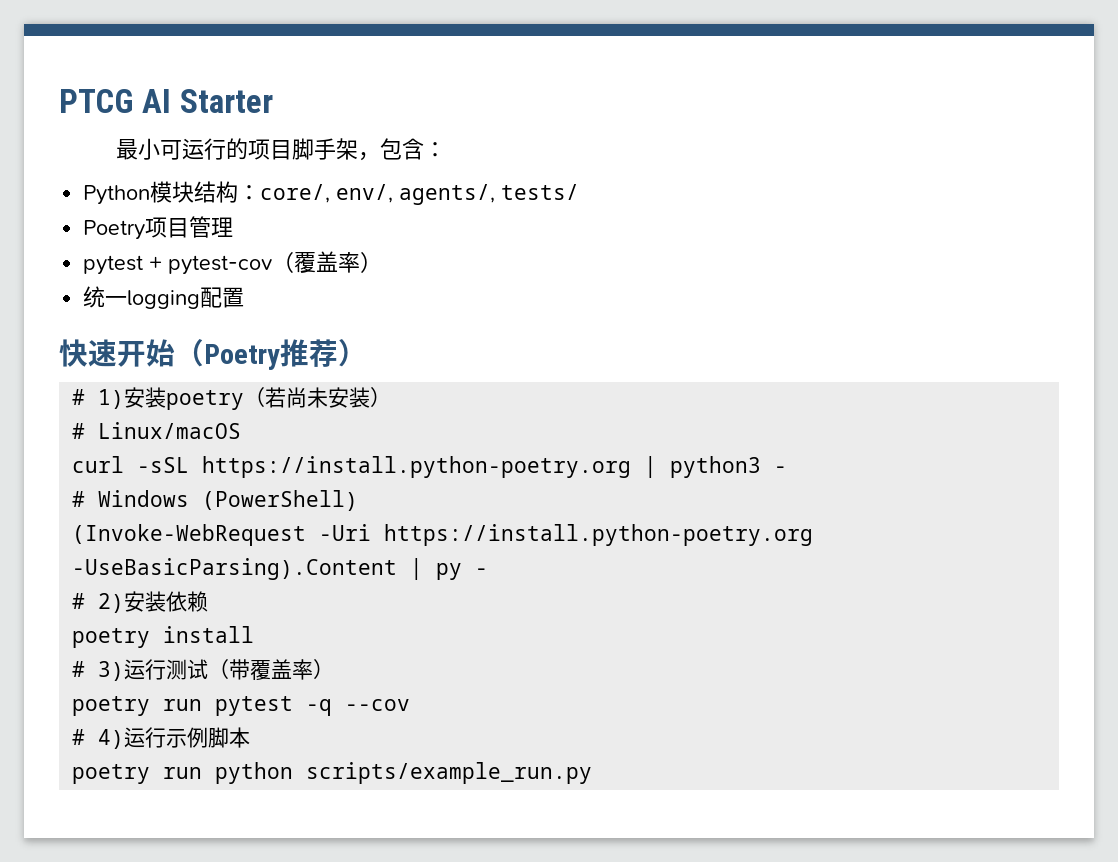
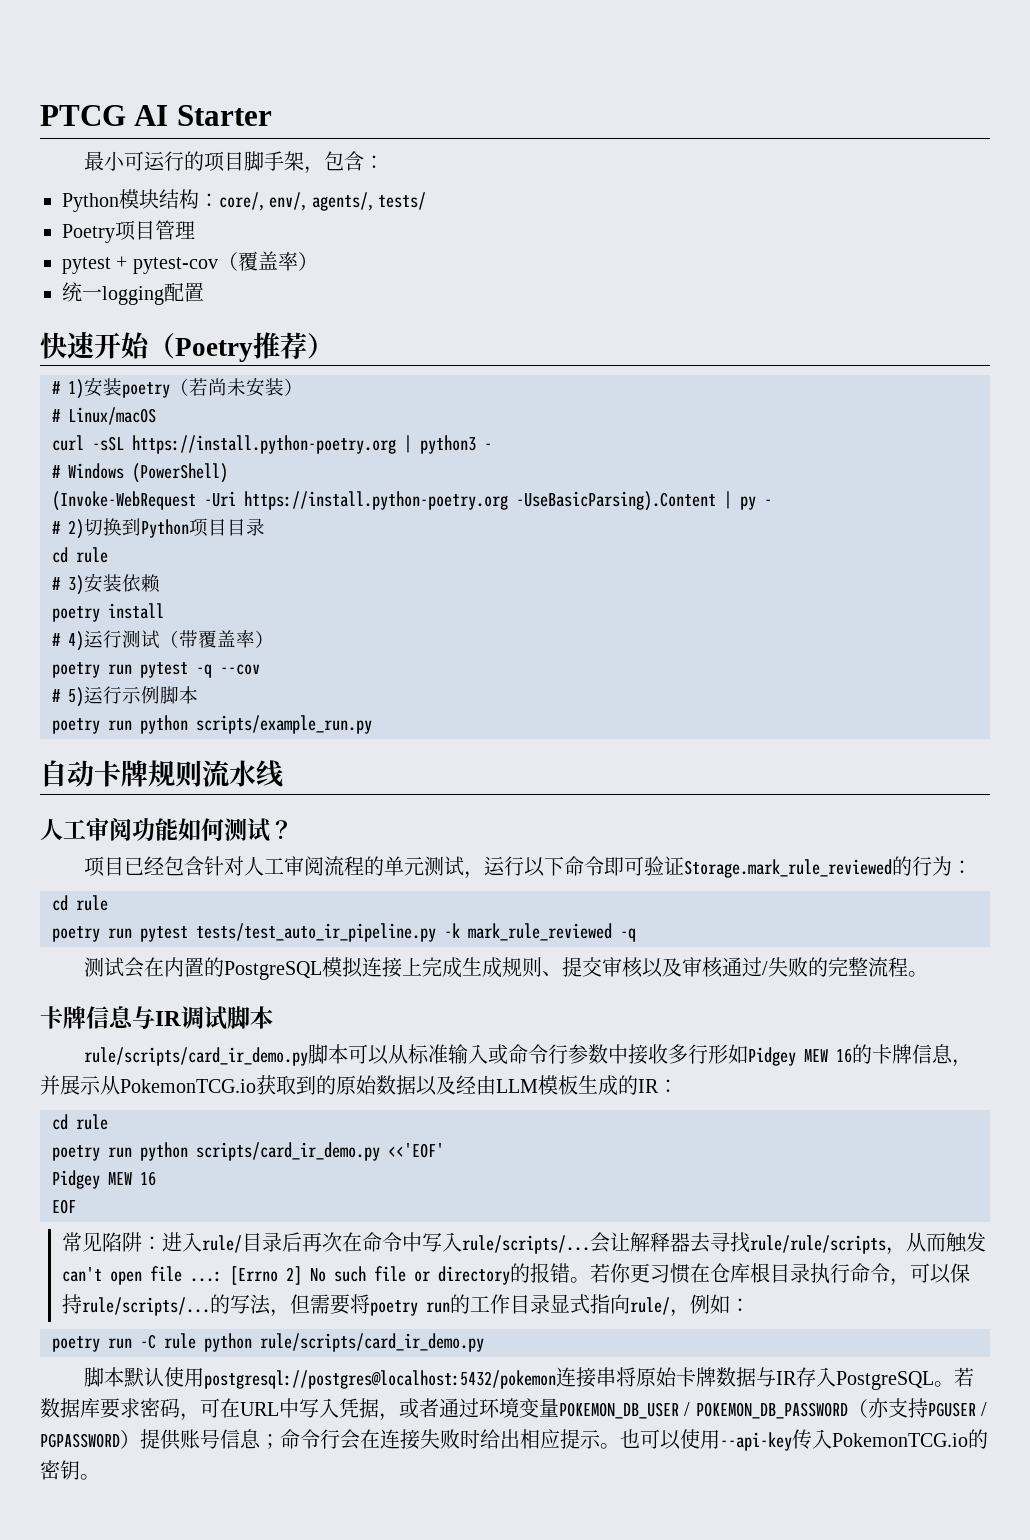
(125, 603) none -> [84,518,265,538] [52,547,108,563] [52,575,84,595] 切换到Python项目目录 // cd rule // # 3)
[98,661,125,681] 3) -> [68,631,84,651] 4)
[98,729,125,749] 4) -> [68,687,84,707] 5)
(593, 773) none -> [40,760,283,788] [40,818,293,842] [84,856,973,879] [52,895,108,911] [52,923,636,942] [84,957,929,980] [40,1006,273,1030] [84,1044,973,1067] [40,1075,678,1096] [52,1114,108,1130] [52,1142,444,1161] [52,1170,156,1189] [52,1199,76,1214] [62,1232,987,1255] [62,1263,971,1286] [62,1294,751,1317] [52,1333,484,1352] [84,1367,975,1390] [40,1398,988,1421] [40,1429,988,1451] [40,1460,100,1480] // 自动卡牌规则流水线 // 人工审阅功能如何测试？ // 项目已经包含针对人工审阅流程的单元测试，运行以下命令即可验证Storage.mark_rule_reviewed的行为： // cd rule // poetry run pytest tests/test_auto_ir_pipeline.py -k mark_rule_reviewed -q // 测试会在内置的PostgreSQL模拟连接上完成生成规则、提交审核以及审核通过/失败的完整流程。 // 卡牌信息与IR调试脚本 // rule/scripts/card_ir_demo.py脚本可以从标准输入或命令行参数中接收多行形如Pidgey MEW 16的卡牌信息，并展示从PokemonTCG.io获取到的原始数据以及经由LLM模板生成的IR： // cd rule // poetry run python scripts/card_ir_demo.py <<'EOF' // Pidgey MEW 16 // EOF // 常见陷阱：进入rule/目录后再次在命令中写入rule/scripts/...会让解释器去寻找rule/rule/scripts，从而触发can't open file ...: [Errno 2] No such file or directory的报错。若你更习惯在仓库根目录执行命令，可以保持rule/scripts/...的写法，但需要将poetry run的工作目录显式指向rule/，例如： // poetry run -C rule python rule/scripts/card_ir_demo.py // 脚本默认使用postgresql://postgres@localhost:5432/pokemon连接串将原始卡牌数据与IR存入PostgreSQL。若数据库要求密码，可在URL中写入凭据，或者通过环境变量POKEMON_DB_USER / POKEMON_DB_PASSWORD（亦支持PGUSER / PGPASSWORD）提供账号信息；命令行会在连接失败时给出相应提示。也可以使用--api-key传入PokemonTCG.io的密钥。

